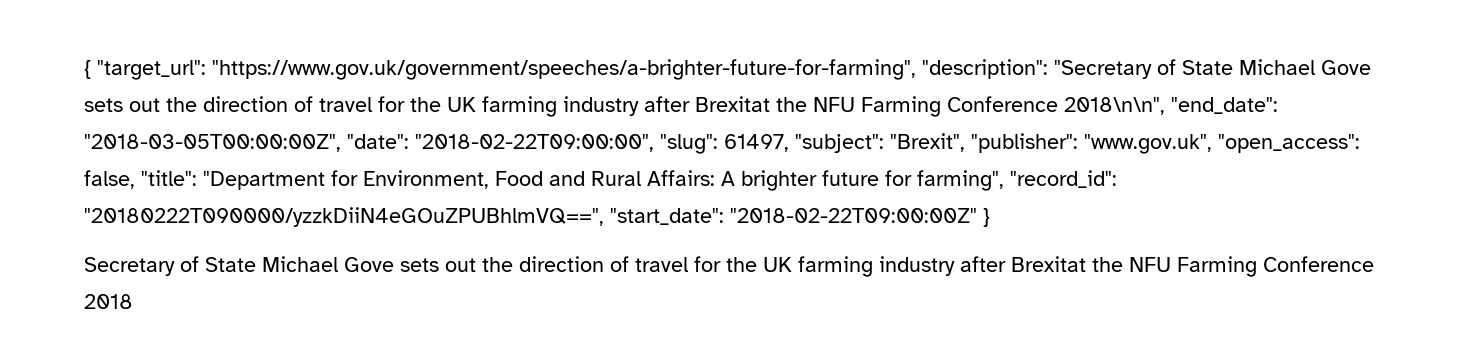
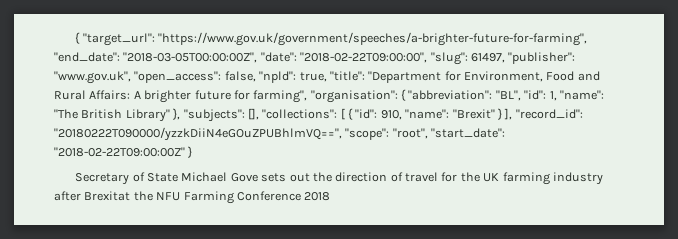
[922,59,1371,79] [84,96,1165,117] "description": "Secretary of State Michael Gove sets out the direction of travel for the UK farming industry after Brexitat the NFU Farming Conference 2018\n\n", -> (588, 39) none
[795,133,965,153] "subject": "Brexit", -> (505, 58) none
(135, 179) none -> [259,71,327,83] "npld": true,
[1010,170,1117,188] [84,207,604,227] "record_id": "20180222T090000/yzzkDiiN4eGOuZPUBhlmVQ==", -> [310,89,604,103] [54,108,583,122] [54,127,428,141] "organisation": { "abbreviation": "BL", "id": 1, "name": "The British Library" }, "subjects": [], "collections": [ { "id": 910, "name": "Brexit" } ], "record_id": "20180222T090000/yzzkDiiN4eGOuZPUBhlmVQ==", "scope": "root",

